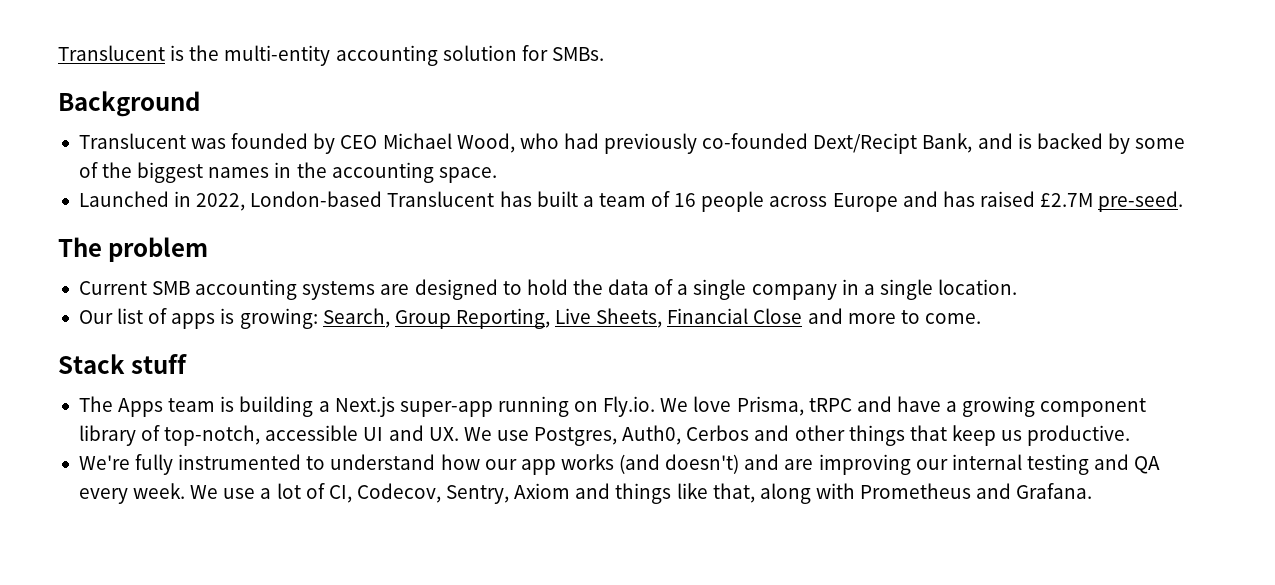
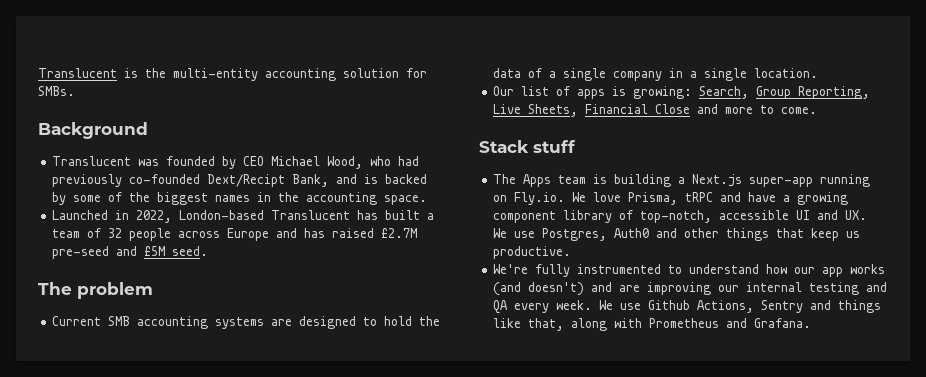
[674,193,697,207] 16 -> [108,228,123,238] 32
[1098,191,1184,212] pre-seed. -> [52,246,209,259] pre-seed and £5M seed.
[622,425,750,445] Auth0, Cerbos -> [614,228,650,238] Auth0
[260,483,571,504] a lot of CI, Codecov, Sentry, Axiom -> [648,300,804,313] Github Actions, Sentry

